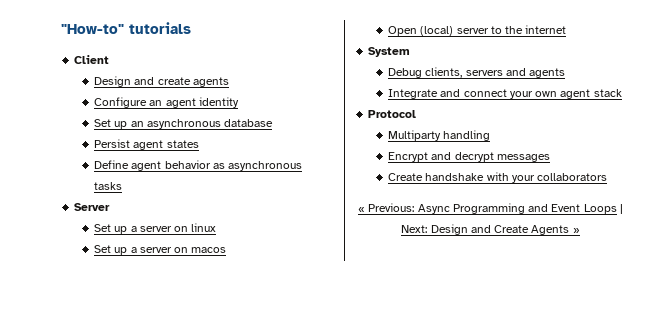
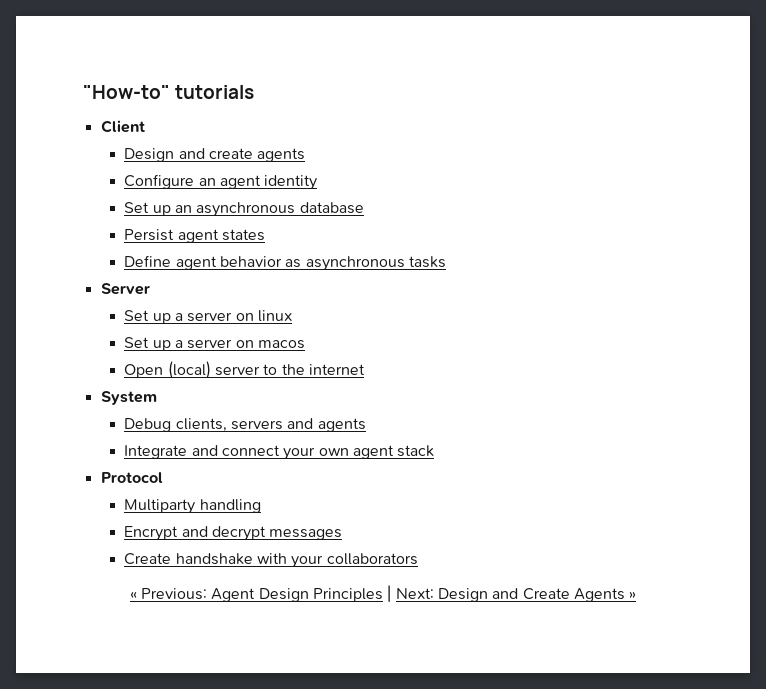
[417,203,617,214] Async Programming and Event Loops -> [211,588,384,602] Agent Design Principles

